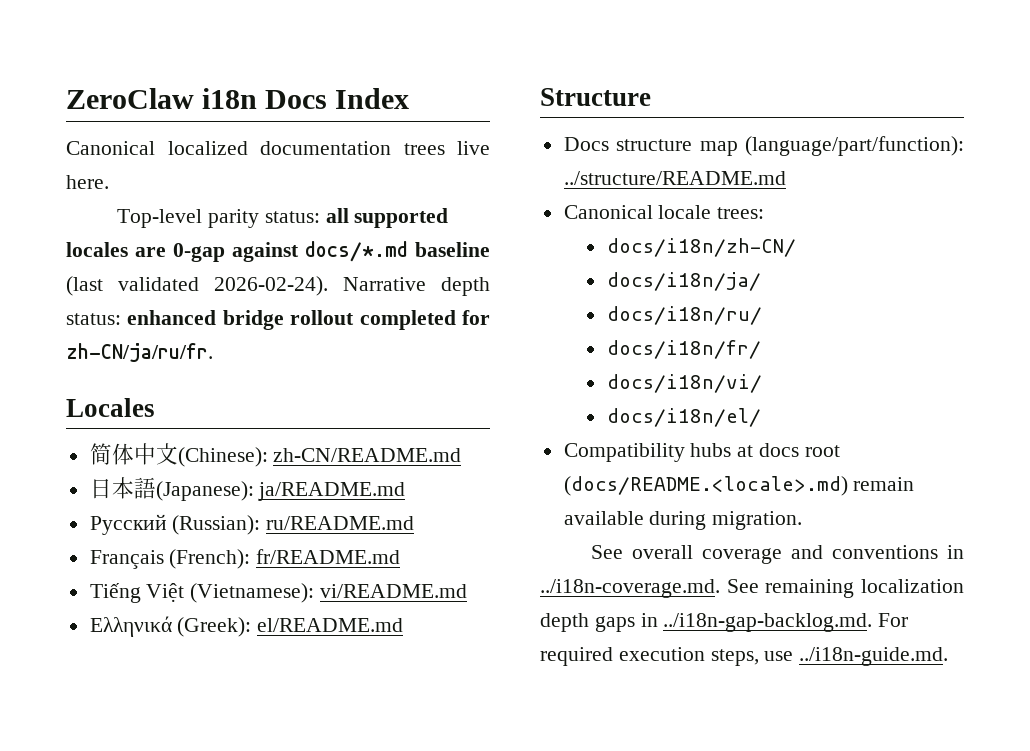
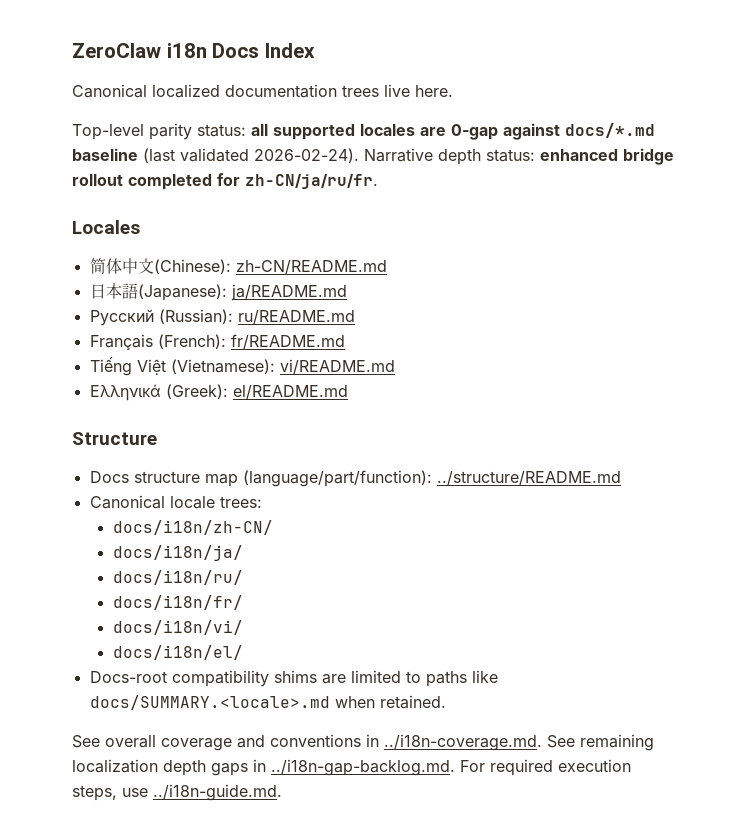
[563,443,840,462] [563,476,915,496] [563,511,803,530] Compatibility hubs at docs root (docs/README.<locale>.md) remain available during migration. -> [89,670,498,687] [89,695,446,710] Docs-root compatibility shims are limited to paths like docs/SUMMARY.<locale>.md when retained.

